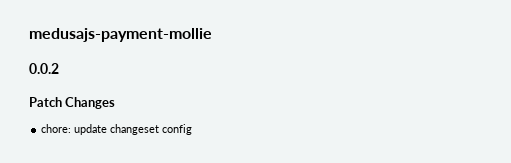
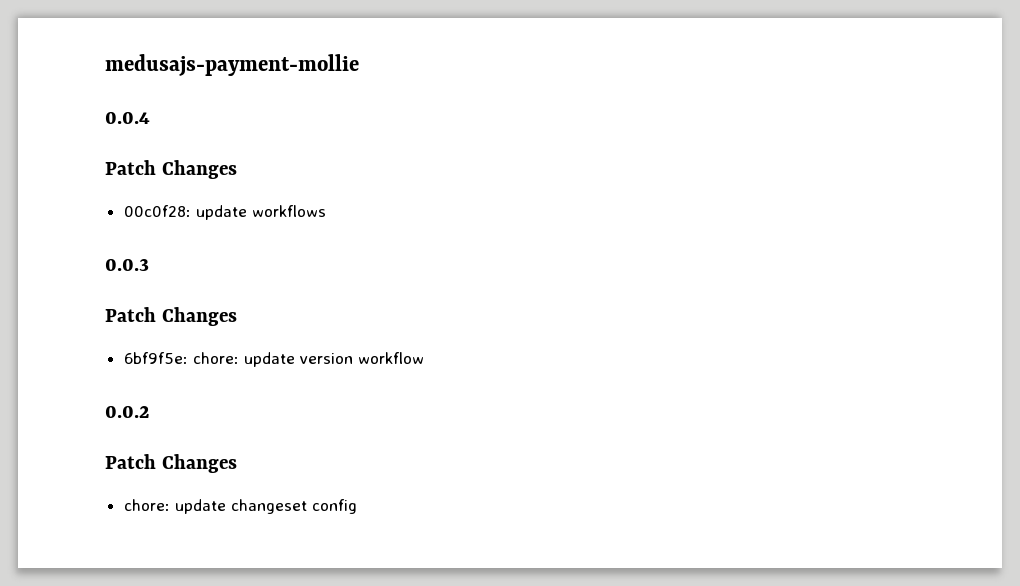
(212, 35) none -> [105,111,150,124] [105,160,237,179] [123,205,326,220] [105,258,149,271] [105,307,237,326] [123,352,424,367] // 0.0.4 // Patch Changes // 00c0f28: update workflows // 0.0.3 // Patch Changes // 6bf9f5e: chore: update version workflow

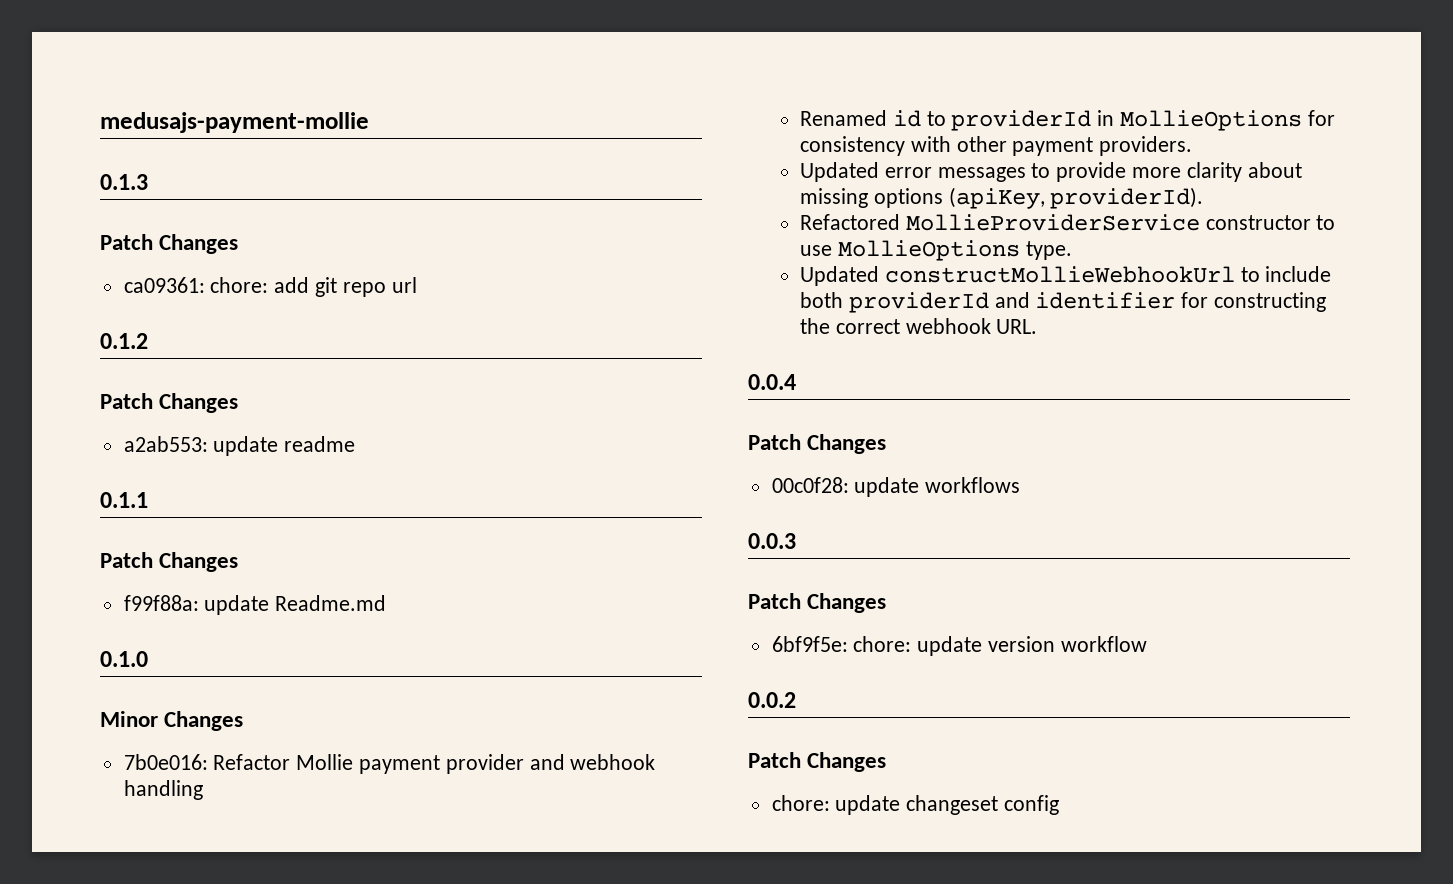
(359, 65) none -> [100,174,148,190] [100,234,239,254] [123,277,417,297] [100,333,148,349] [100,393,239,413] [123,436,356,456] [100,492,148,508] [100,552,239,572] [123,595,387,615] [100,651,148,667] [100,711,244,731] [123,754,656,774] [123,780,203,800] [799,110,1335,131] [799,136,1193,156] [799,162,1302,182] [799,187,1204,209] [799,214,1336,231] [799,240,1072,261] [799,266,1332,286] [799,292,1326,313] [799,318,1038,334] // 0.1.3 // Patch Changes // ca09361: chore: add git repo url // 0.1.2 // Patch Changes // a2ab553: update readme // 0.1.1 // Patch Changes // f99f88a: update Readme.md // 0.1.0 // Minor Changes // 7b0e016: Refactor Mollie payment provider and webhook handling // Renamed id to providerId in MollieOptions for consistency with other payment providers. // Updated error messages to provide more clarity about missing options (apiKey, providerId). // Refactored MollieProviderService constructor to use MollieOptions type. // Updated constructMollieWebhookUrl to include both providerId and identifier for constructing the correct webhook URL.

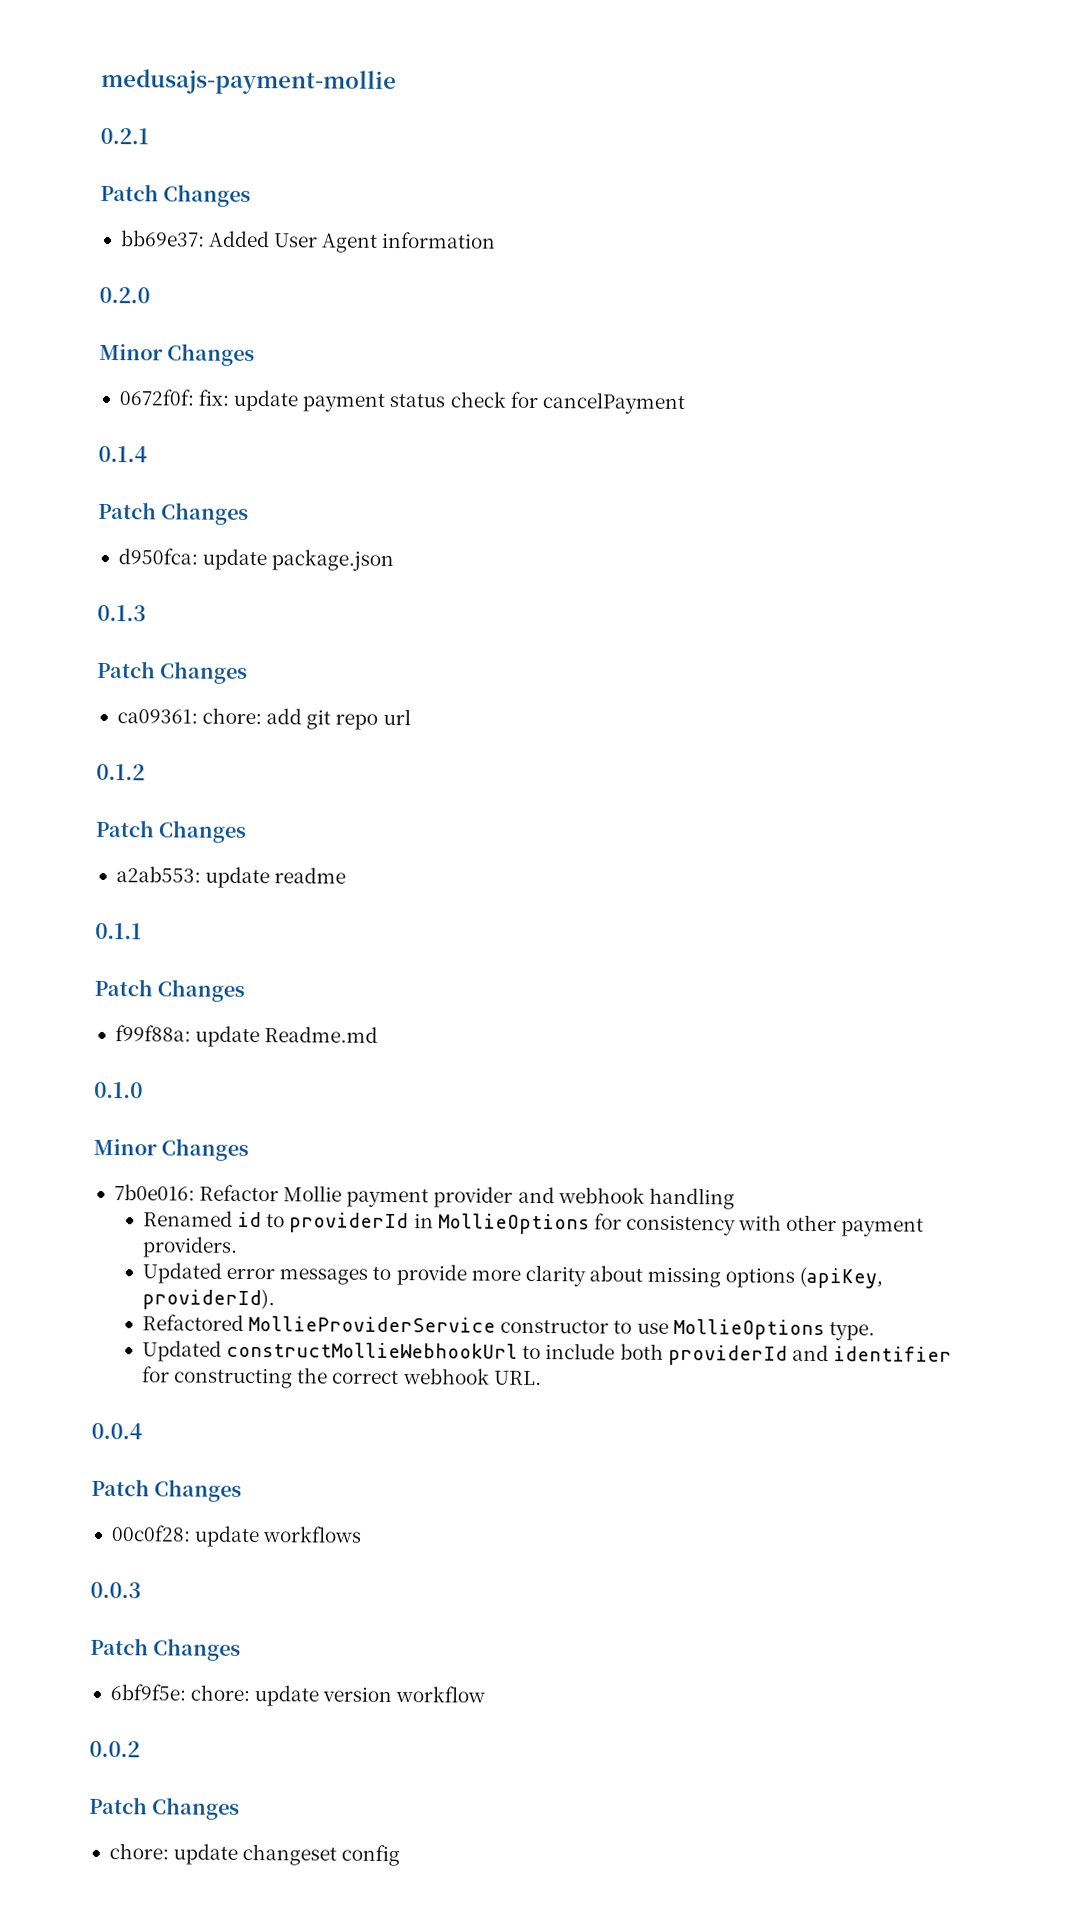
(369, 122) none -> [100,127,149,145] [100,183,252,207] [120,230,497,253] [99,286,150,304] [99,343,256,367] [118,389,685,415] [98,445,147,463] [98,501,250,525] [117,548,395,572] // 0.2.1 // Patch Changes // bb69e37: Added User Agent information // 0.2.0 // Minor Changes // 0672f0f: fix: update payment status check for cancelPayment // 0.1.4 // Patch Changes // d950fca: update package.json

